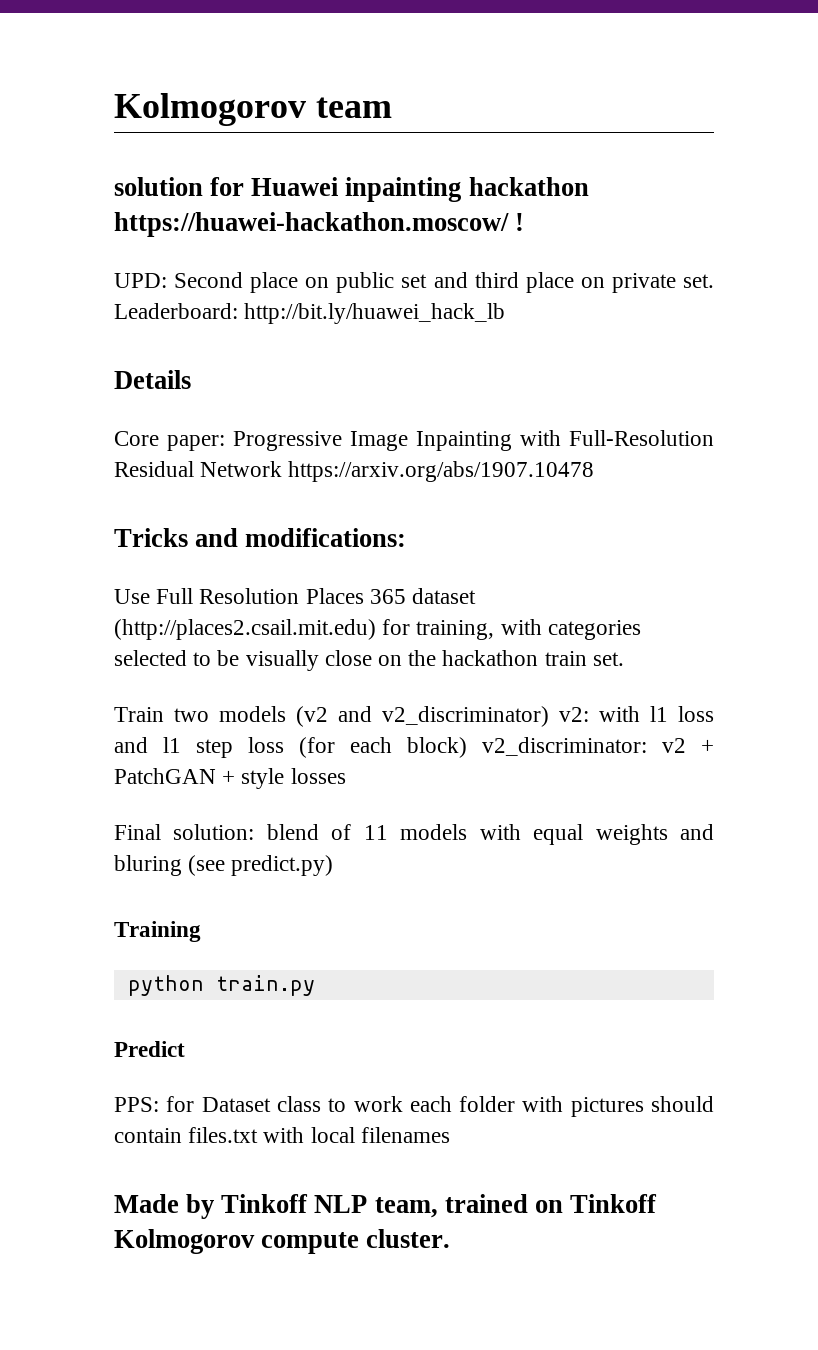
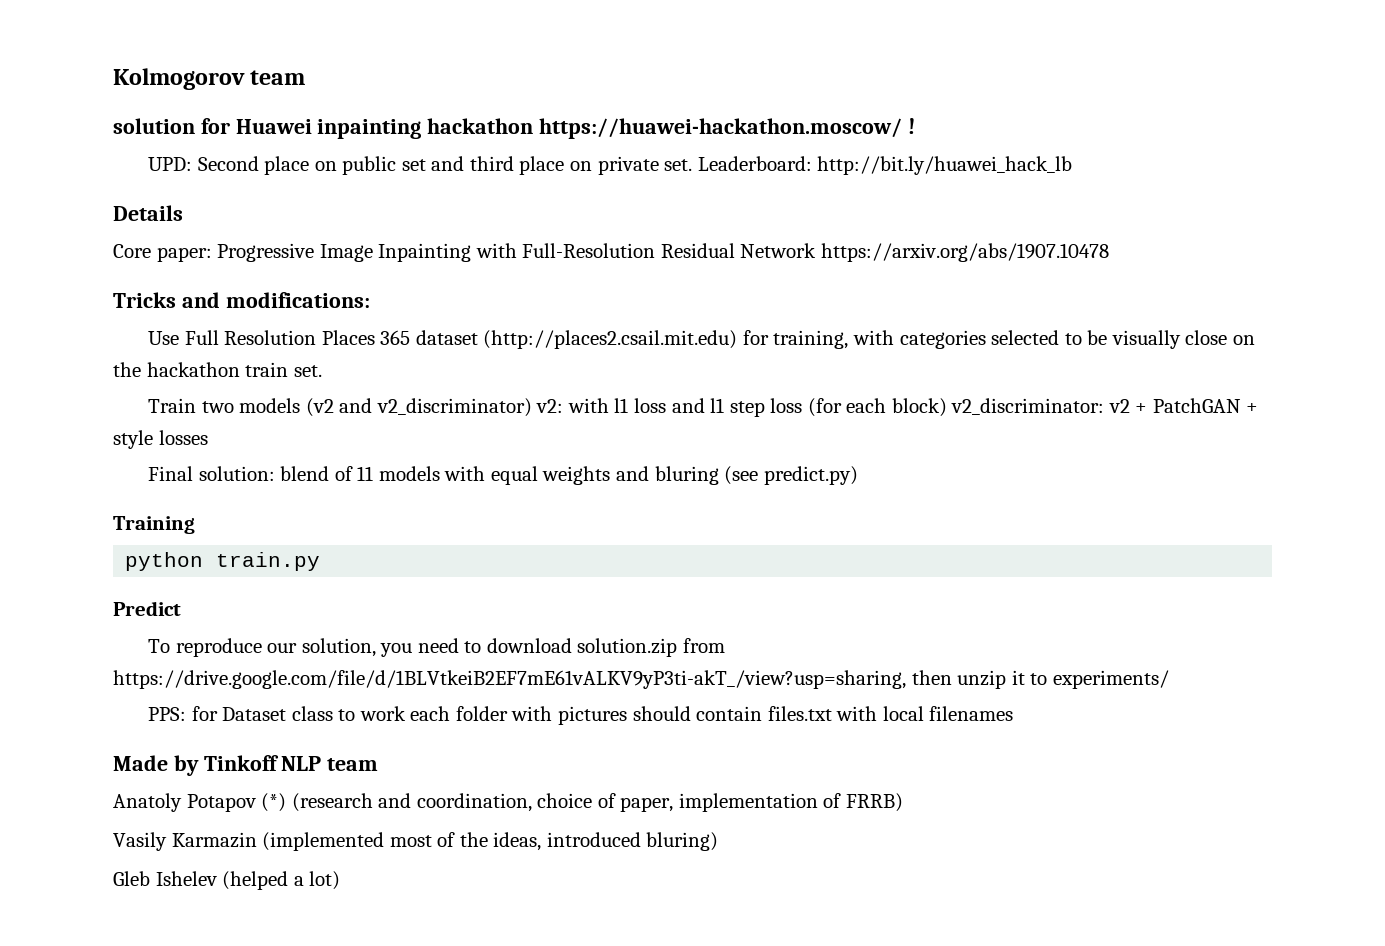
(185, 1049) none -> [148,638,725,657] [113,670,1169,689] // To reproduce our solution, you need to download solution.zip from https://drive.google.com/file/d/1BLVtkeiB2EF7mE61vALKV9yP3ti-akT_/view?usp=sharing, then unzip it to experiments/
[374,1194,658,1218] [114,1229,451,1254] team, trained on Tinkoff Kolmogorov compute cluster. -> [327,758,379,771] [113,793,903,812] [113,832,719,851] [113,871,341,890] team // Anatoly Potapov (*) (research and coordination, choice of paper, implementation of FRRB) // Vasily Karmazin (implemented most of the ideas, introduced bluring) // Gleb Ishelev (helped a lot)

